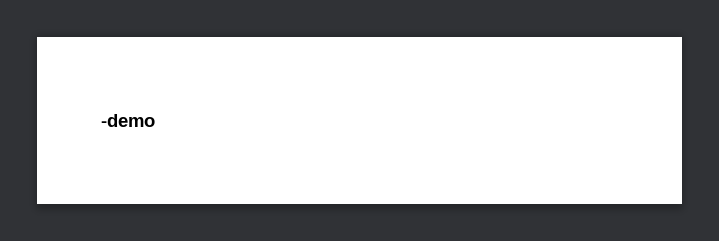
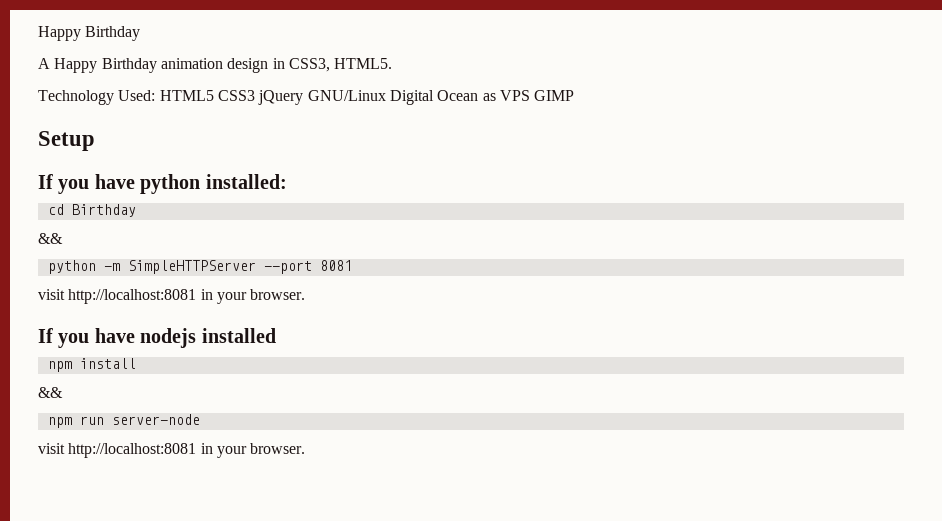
[101,114,155,127] -demo -> [38,26,141,41] [38,58,393,73] [38,90,575,105] [38,131,95,151] [38,174,287,194] [47,204,136,217] [38,233,63,244] [47,260,352,274] [38,289,306,304] [38,328,276,348] [47,358,136,372] [38,387,63,398] [47,414,200,428] [38,443,306,458] Happy Birthday // A Happy Birthday animation design in CSS3, HTML5. // Technology Used: HTML5 CSS3 jQuery GNU/Linux Digital Ocean as VPS GIMP // Setup // If you have python installed: // cd Birthday // && // python -m SimpleHTTPServer --port 8081 // visit http://localhost:8081 in your browser. // If you have nodejs installed // npm install // && // npm run server-node // visit http://localhost:8081 in your browser.

